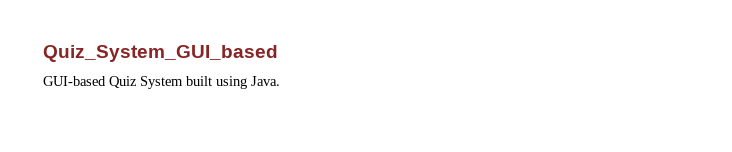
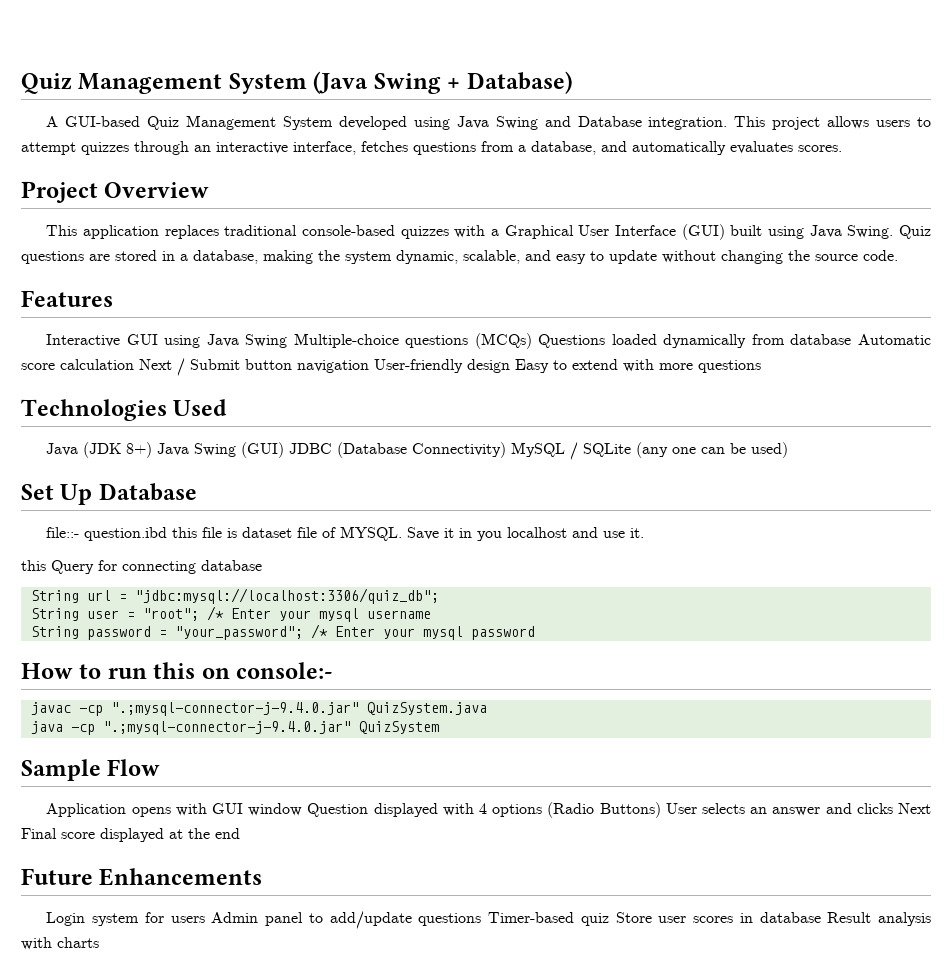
[43,45,278,62] [43,76,280,89] Quiz_System_GUI_based // GUI-based Quiz System built using Java. -> [21,71,573,94] [46,115,932,130] [21,141,842,155] [21,181,210,203] [46,224,932,240] [21,250,898,264] [21,290,113,307] [46,333,931,349] [21,358,761,376] [21,399,228,421] [46,442,789,460] [21,483,197,505] [46,526,645,541] [21,560,262,574] [30,588,439,604] [30,606,431,622] [30,624,535,640] [21,662,334,679] [30,702,487,716] [30,721,439,735] [21,759,161,781] [46,802,931,818] [21,828,240,842] [21,868,263,886] [46,911,931,929] [21,937,99,950] Quiz Management System (Java Swing + Database) // A GUI-based Quiz Management System developed using Java Swing and Database integration. This project allows users to attempt quizzes through an interactive interface, fetches questions from a database, and automatically evaluates scores. // Project Overview // This application replaces traditional console-based quizzes with a Graphical User Interface (GUI) built using Java Swing. Quiz questions are stored in a database, making the system dynamic, scalable, and easy to update without changing the source code. // Features // Interactive GUI using Java Swing Multiple-choice questions (MCQs) Questions loaded dynamically from database Automatic score calculation Next / Submit button navigation User-friendly design Easy to extend with more questions // Technologies Used // Java (JDK 8+) Java Swing (GUI) JDBC (Database Connectivity) MySQL / SQLite (any one can be used) // Set Up Database // file::- question.ibd this file is dataset file of MYSQL. Save it in you localhost and use it. // this Query for connecting database // String url = "jdbc:mysql://localhost:3306/quiz_db"; // String user = "root"; /* Enter your mysql username // String password = "your_password"; /* Enter your mysql password // How to run this on console:- // javac -cp ".;mysql-connector-j-9.4.0.jar" QuizSystem.java // java -cp ".;mysql-connector-j-9.4.0.jar" QuizSystem // Sample Flow // Application opens with GUI window Question displayed with 4 options (Radio Buttons) User selects an answer and clicks Next Final score displayed at the end // Future Enhancements // Login system for users Admin panel to add/update questions Timer-based quiz Store user scores in database Result analysis with charts

